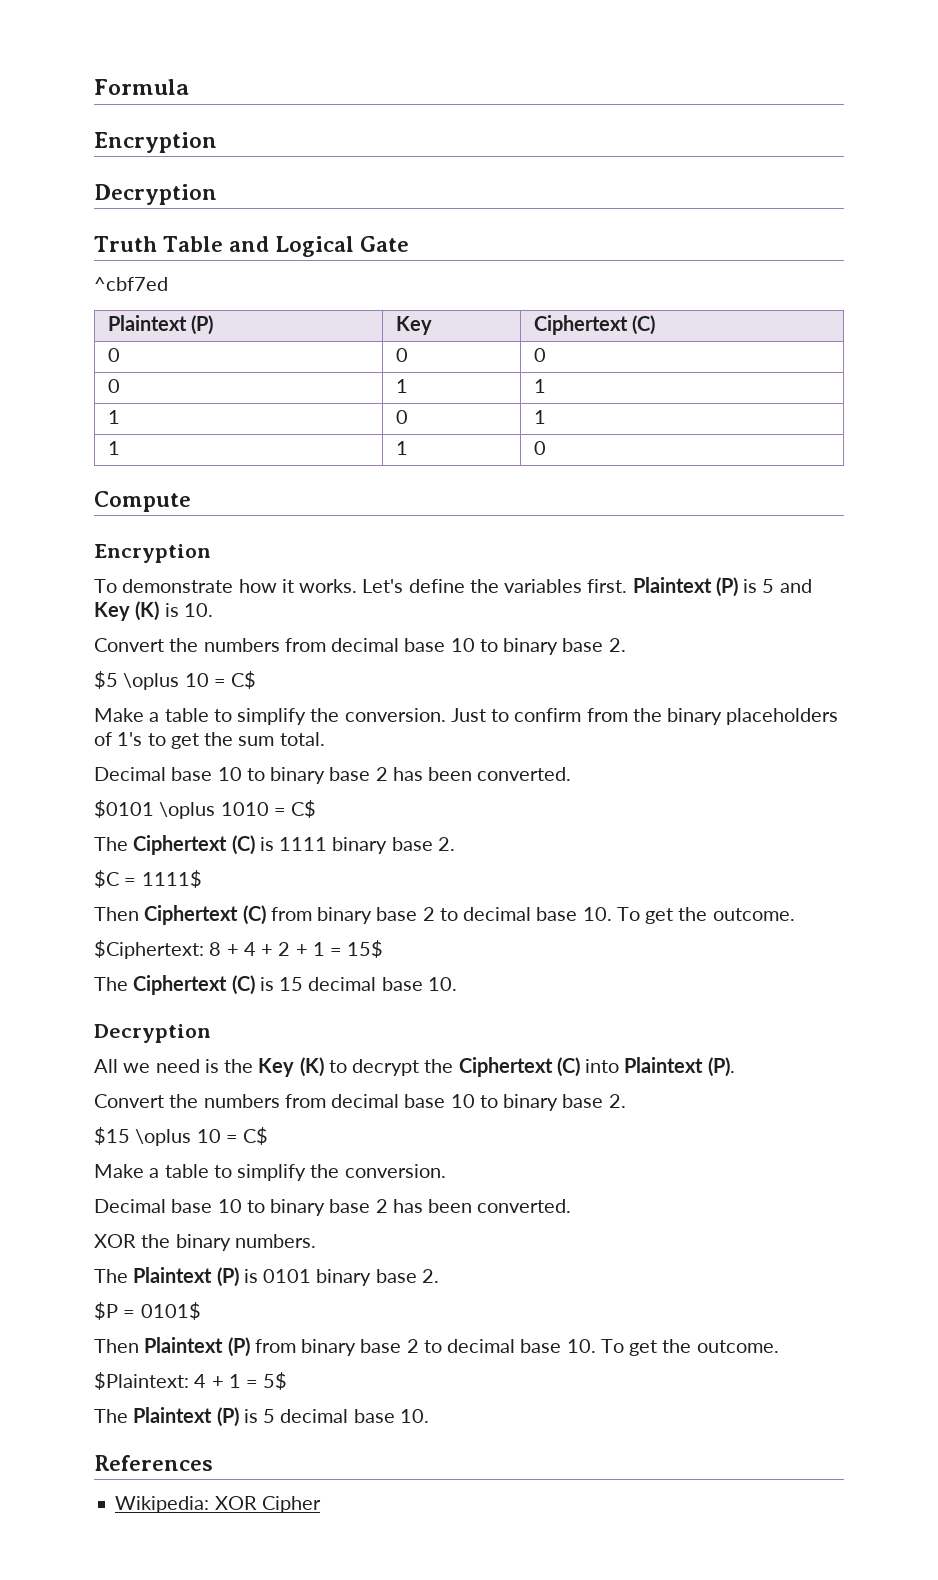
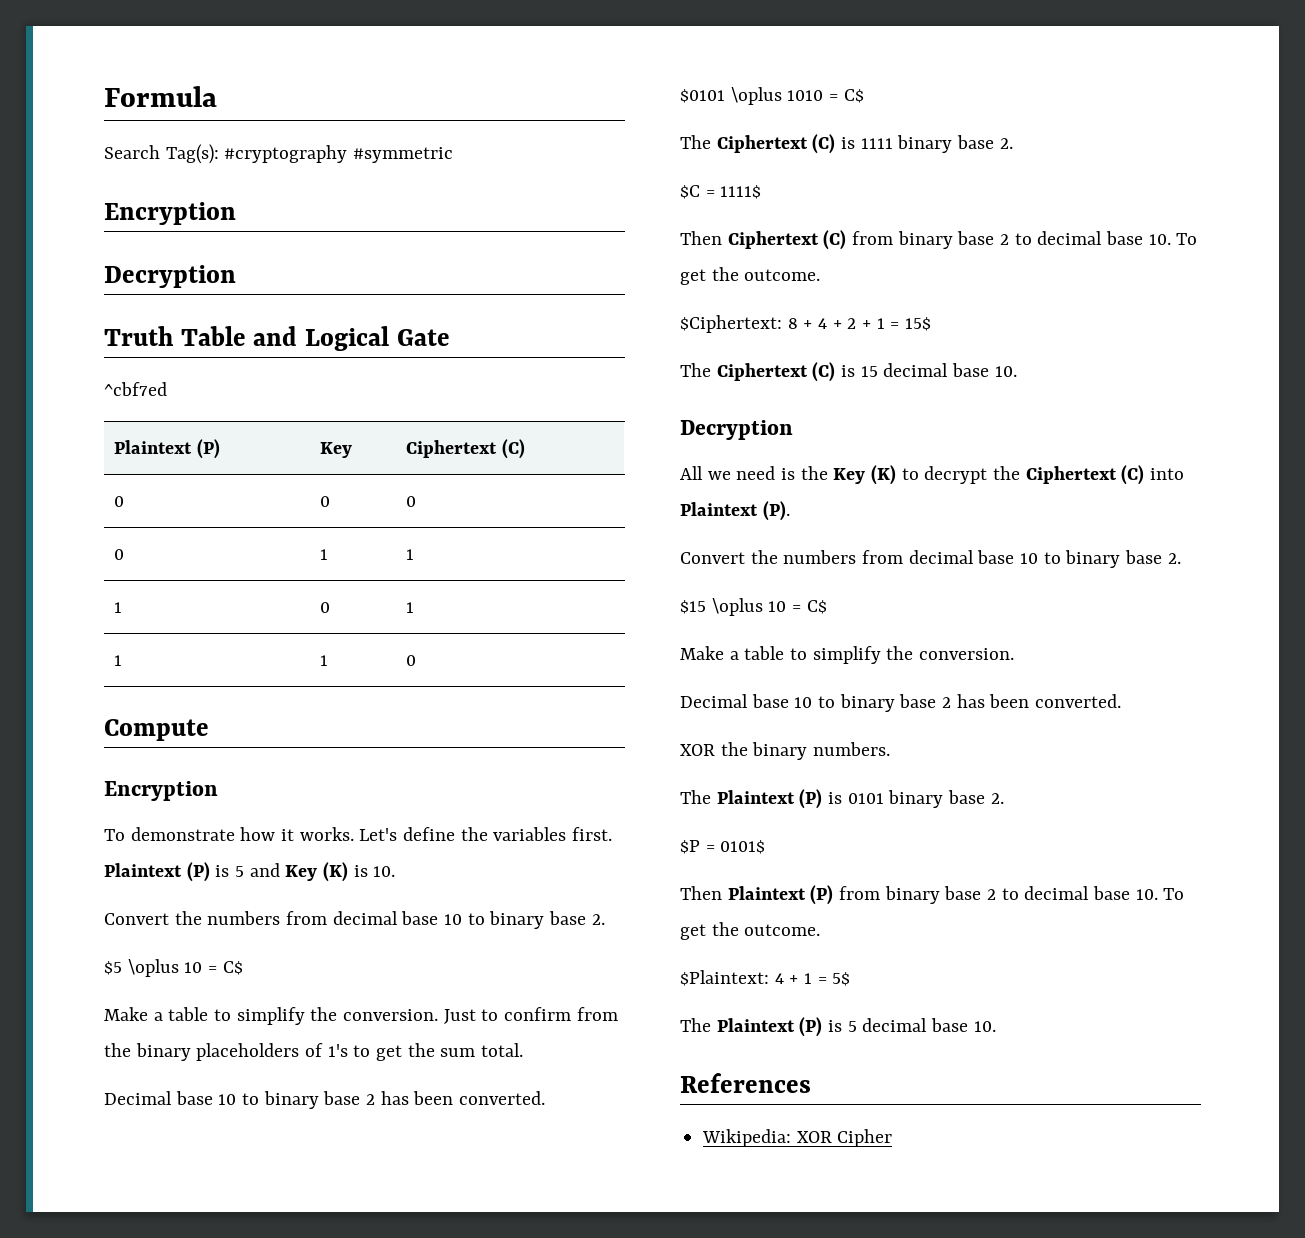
(189, 87) none -> [104,144,454,164] // Search Tag(s): #cryptography #symmetric

